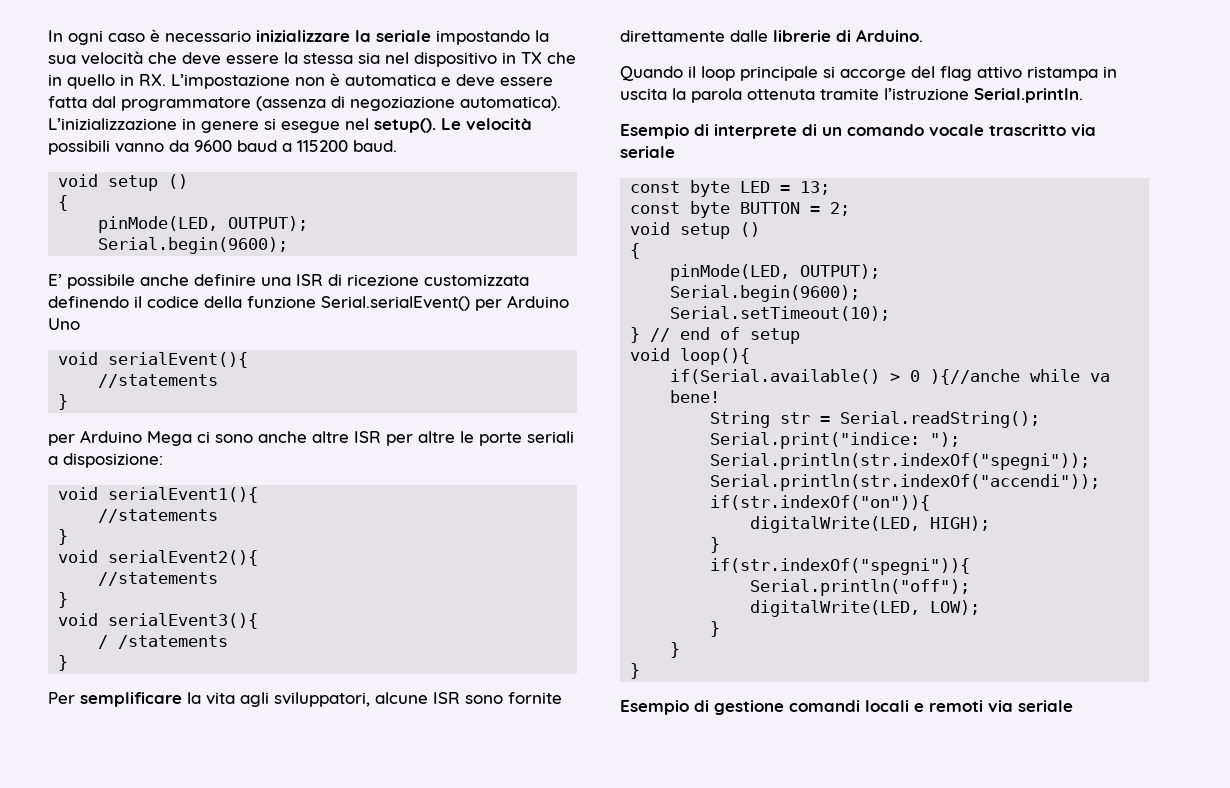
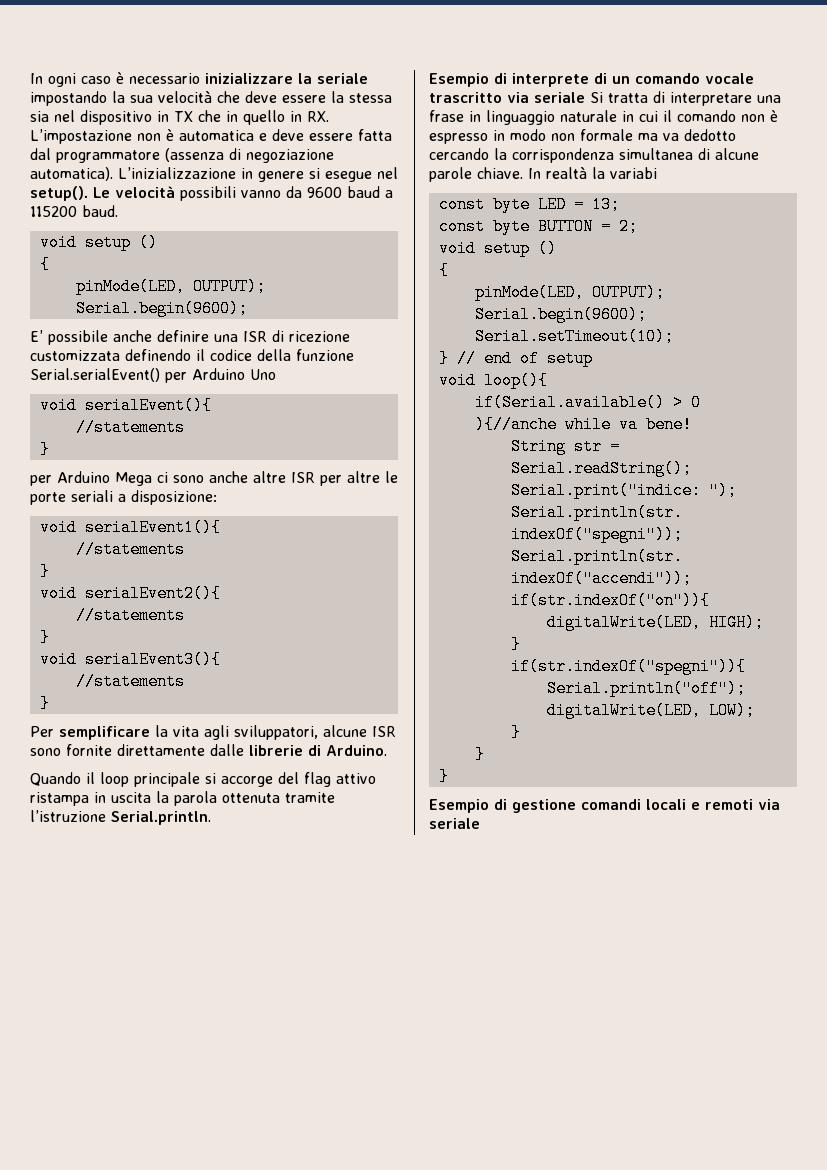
[98,635,229,649] / /statements -> [75,673,185,690] //statements
(675, 152) none -> [590,91,781,106] [429,110,778,125] [429,129,736,144] [429,148,759,163] [429,167,657,182] Si tratta di interpretare una frase in linguaggio naturale in cui il comando non è espresso in modo non formale ma va dedotto cercando la corrispondenza simultanea di alcune parole chiave. In realtà la variabi

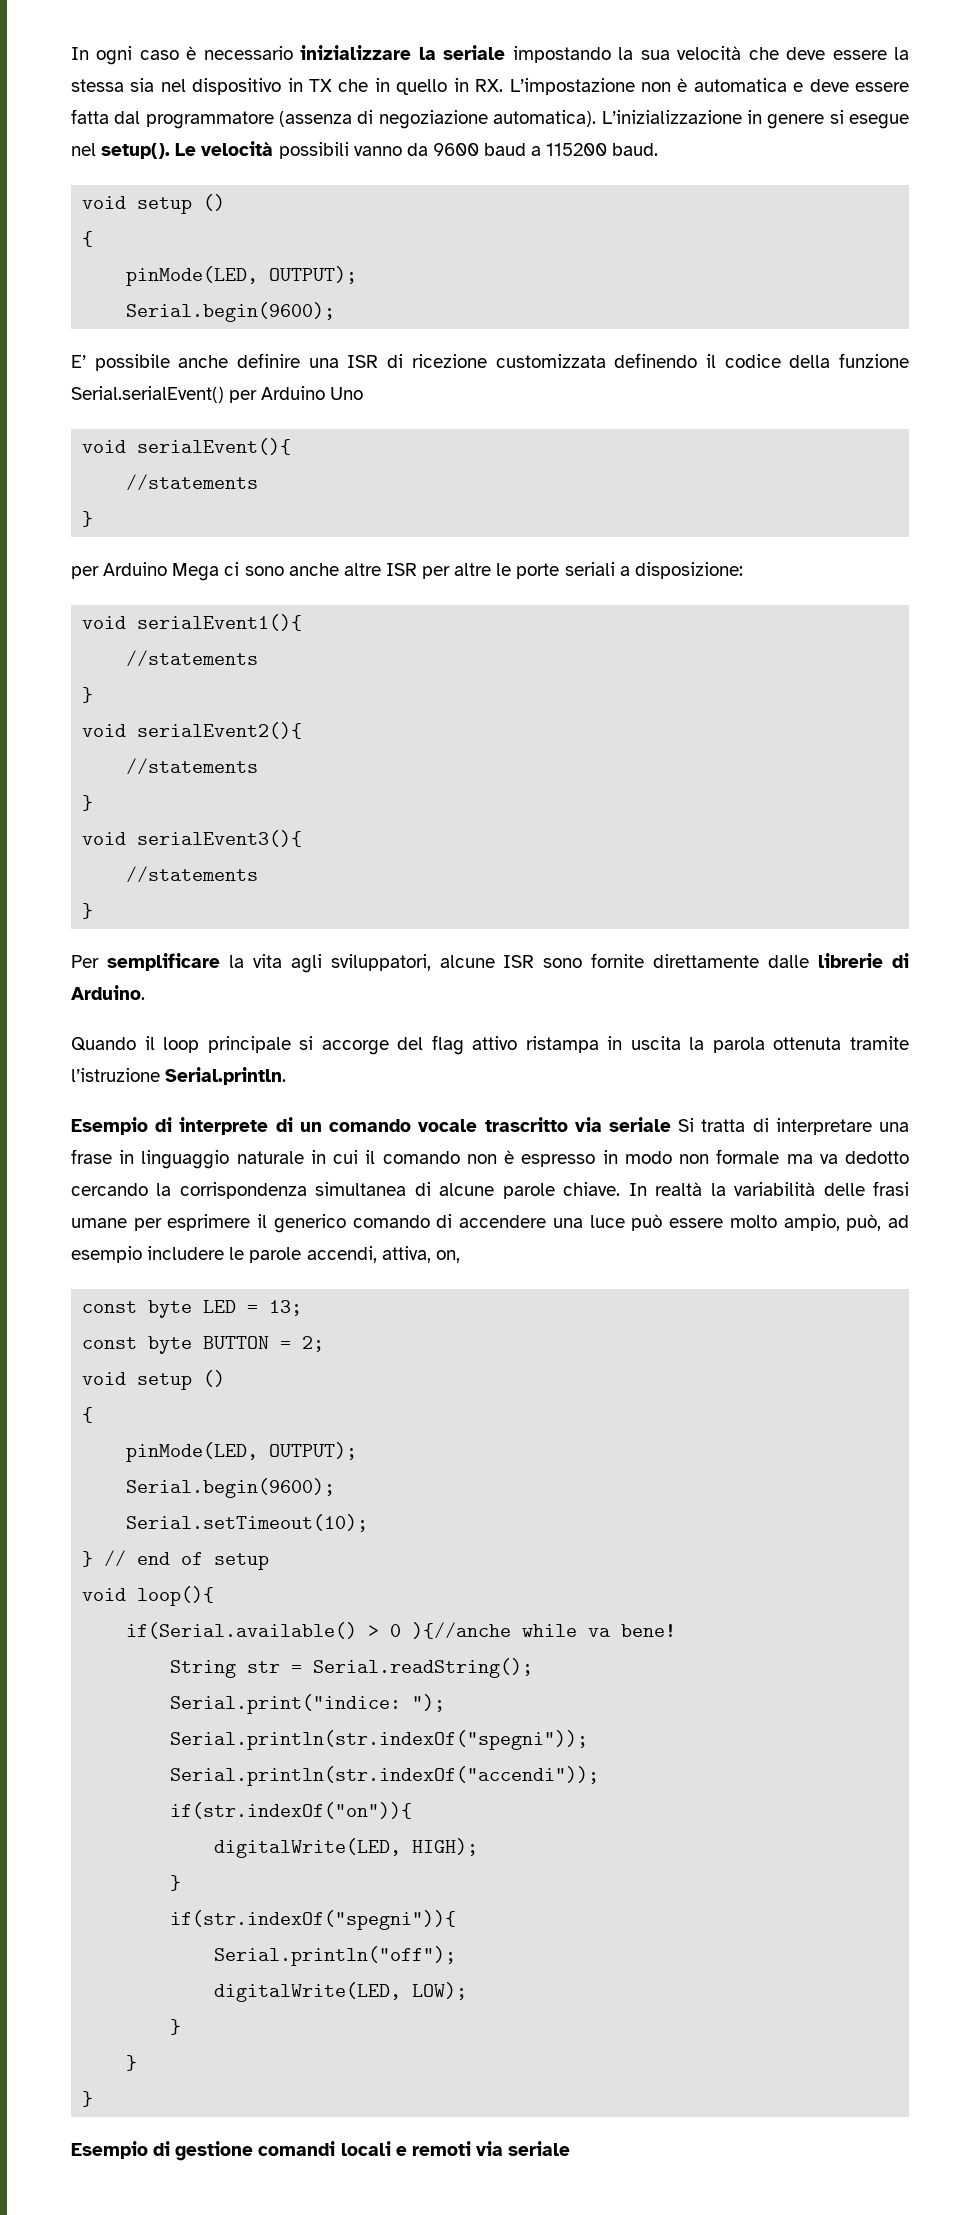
[610,167,657,179] variabi -> [734,1181,909,1196] [71,1214,910,1233] [71,1246,460,1263] variabilità delle frasi umane per esprimere il generico comando di accendere una luce può essere molto ampio, può, ad esempio includere le parole accendi, attiva, on,

